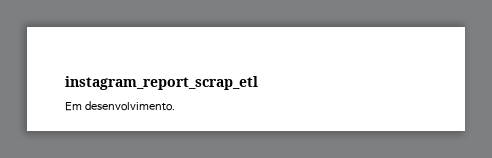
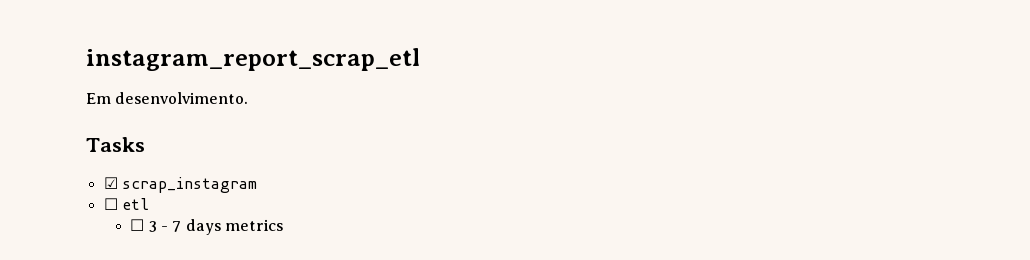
(175, 106) none -> [86,137,145,152] [103,177,257,193] [103,198,149,210] [130,219,283,235] // Tasks // ☑ scrap_instagram // ☐ etl // ☐ 3 - 7 days metrics

